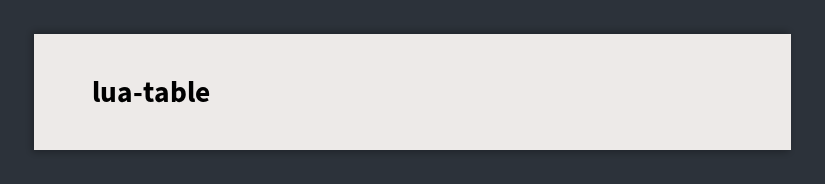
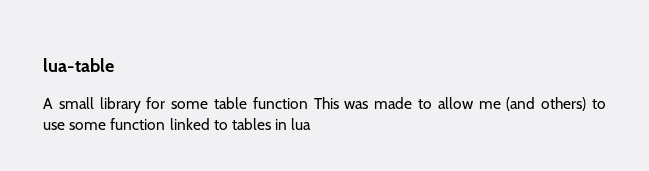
(210, 92) none -> [43,97,606,113] [43,118,312,130] // A small library for some table function This was made to allow me (and others) to use some function linked to tables in lua

